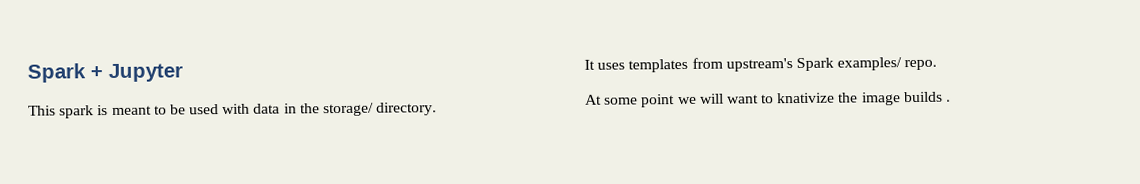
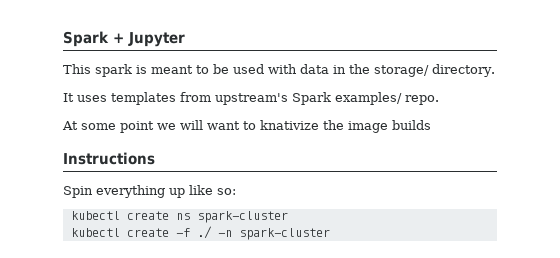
[946,99,952,102] . -> [63,152,155,165] [63,185,236,198] [70,211,288,223] [70,226,330,240] // Instructions // Spin everything up like so: // kubectl create ns spark-cluster // kubectl create -f ./ -n spark-cluster

